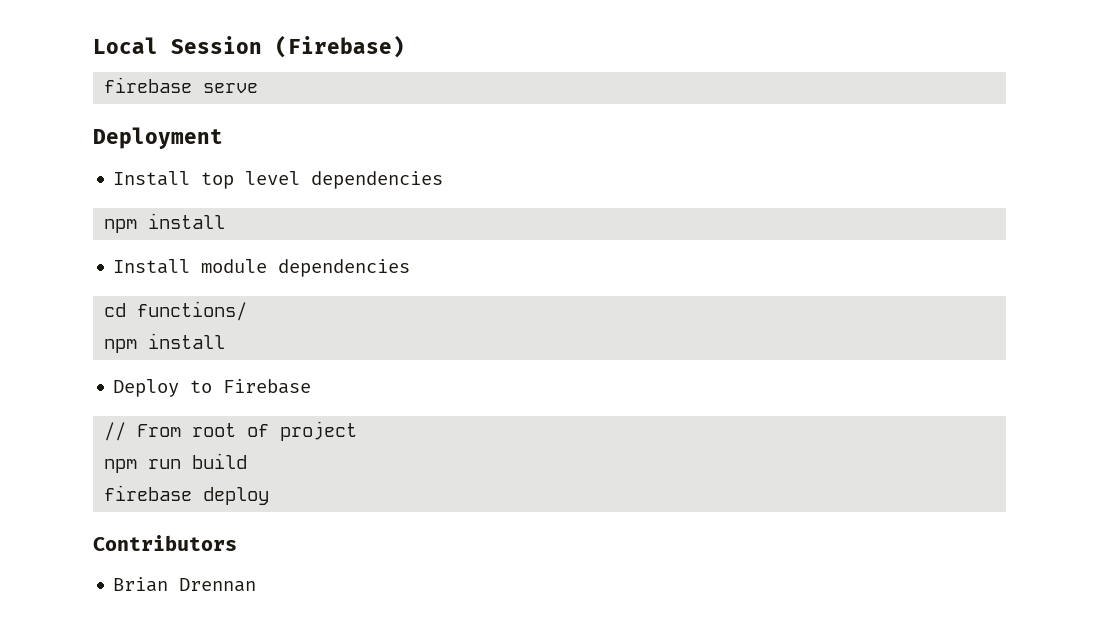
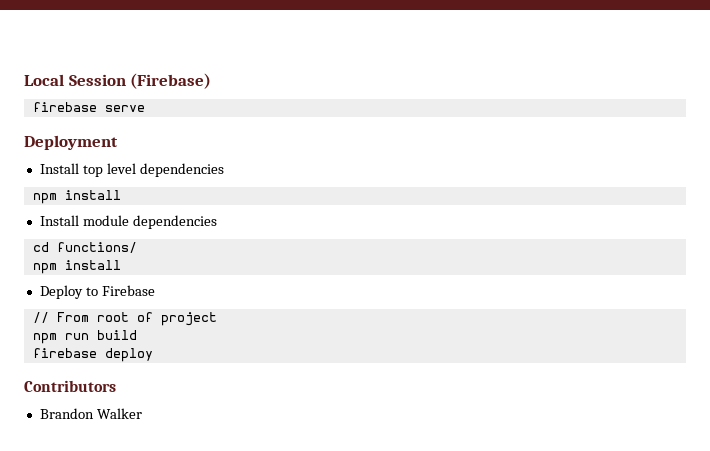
[113,577,257,592] Brian Drennan -> [39,408,142,419] Brandon Walker

